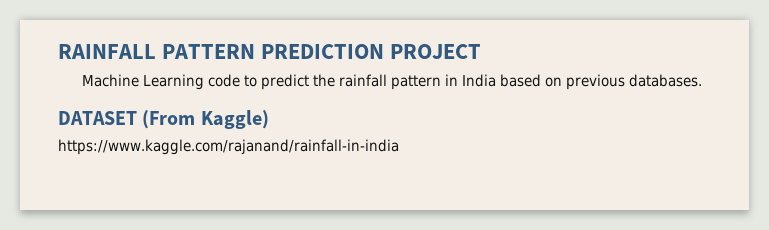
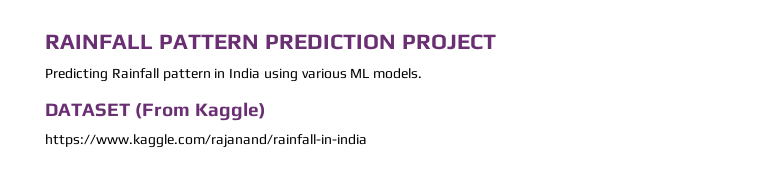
[81,74,702,90] Machine Learning code to predict the rainfall pattern in India based on previous databases. -> [45,68,423,82] Predicting Rainfall pattern in India using various ML models.

